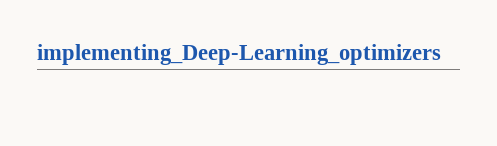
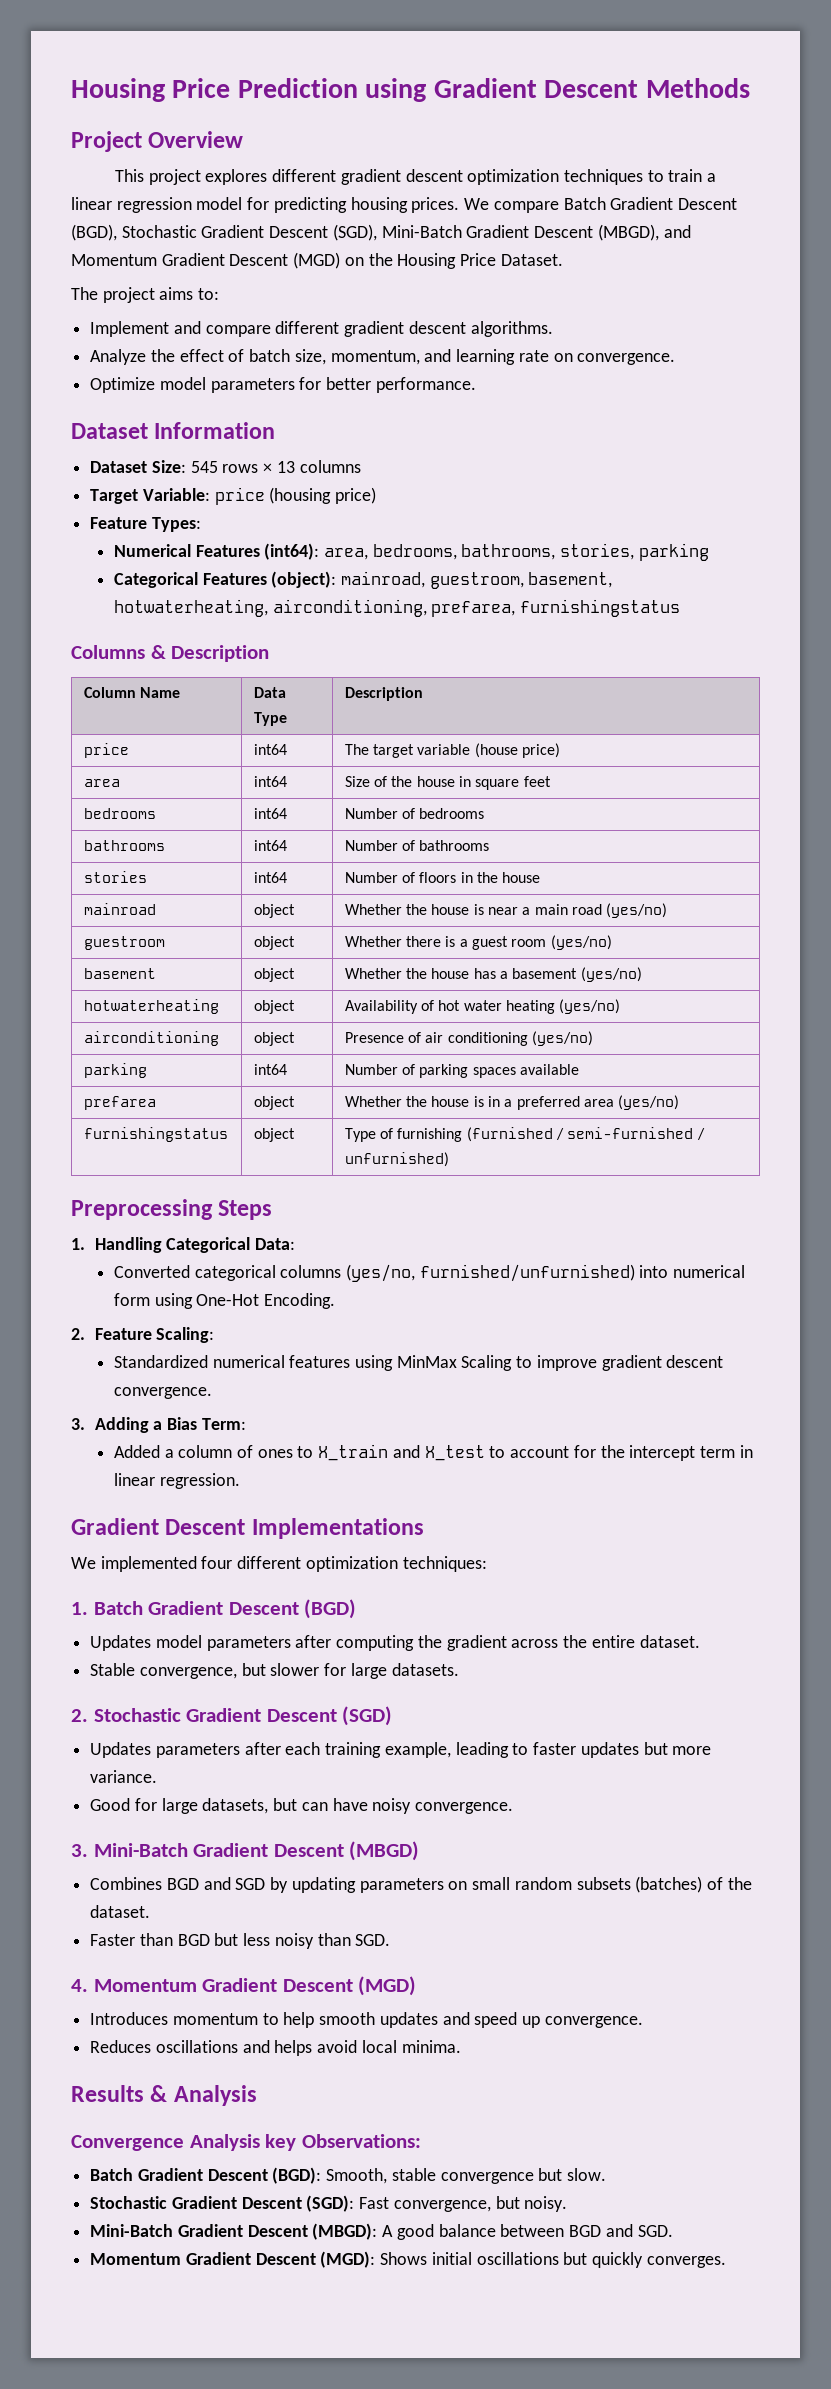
[37,44,441,65] implementing_Deep-Learning_optimizers -> [71,78,750,102] [71,131,244,152] [114,169,717,185] [71,197,737,213] [71,224,691,241] [71,252,563,269] [71,287,220,303] [90,321,553,337] [90,349,676,365] [90,377,476,393] [71,422,276,439] [90,460,361,473] [90,487,377,505] [90,517,201,532] [113,543,709,561] [113,571,613,589] [113,599,680,617] [71,645,270,662] [83,687,181,698] [253,687,286,698] [253,712,287,726] [344,687,423,701] [83,743,129,758] [253,744,287,755] [344,743,561,758] [83,779,120,787] [253,776,287,787] [344,776,551,790] [83,808,156,819] [253,808,287,819] [344,808,485,819] [83,840,165,851] [253,840,287,851] [344,840,490,851] [83,871,147,883] [253,872,287,883] [344,872,541,883] [83,903,156,915] [253,904,295,918] [344,903,668,918] [83,936,165,950] [253,936,295,950] [344,935,612,950] [83,968,156,979] [253,968,295,982] [344,967,642,982] [83,999,219,1014] [253,1000,295,1014] [344,999,621,1014] [83,1031,219,1046] [253,1032,295,1046] [344,1031,594,1046] [83,1063,147,1078] [253,1064,287,1075] [344,1064,580,1078] [83,1096,156,1110] [253,1096,295,1110] [344,1095,680,1110] [83,1127,228,1142] [253,1128,295,1142] [344,1127,705,1142] [344,1152,449,1167] [71,1199,273,1220] [71,1237,296,1253] [113,1264,746,1282] [113,1293,335,1309] [71,1327,215,1343] [113,1355,724,1371] [113,1387,212,1399] [71,1417,246,1433] [113,1444,753,1461] [113,1473,240,1489] [71,1518,424,1539] [71,1556,487,1572] [71,1599,357,1619] [90,1635,700,1651] [90,1663,459,1679] [71,1706,393,1726] [90,1742,712,1758] [90,1770,158,1783] [90,1798,514,1814] [71,1841,420,1861] [90,1876,752,1893] [90,1905,151,1918] [90,1933,391,1949] [71,1976,417,1996] [90,2012,643,2028] [90,2040,461,2056] [71,2085,257,2106] [71,2134,421,2151] [90,2167,607,2184] [90,2195,568,2212] [90,2223,673,2240] [90,2251,726,2268] Housing Price Prediction using Gradient Descent Methods // Project Overview // This project explores different gradient descent optimization techniques to train a linear regression model for predicting housing prices. We compare Batch Gradient Descent (BGD), Stochastic Gradient Descent (SGD), Mini-Batch Gradient Descent (MBGD), and Momentum Gradient Descent (MGD) on the Housing Price Dataset. // The project aims to: // Implement and compare different gradient descent algorithms. // Analyze the effect of batch size, momentum, and learning rate on convergence. // Optimize model parameters for better performance. // Dataset Information // Dataset Size: 545 rows × 13 columns // Target Variable: price (housing price) // Feature Types: // Numerical Features (int64): area, bedrooms, bathrooms, stories, parking // Categorical Features (object): mainroad, guestroom, basement, hotwaterheating, airconditioning, prefarea, furnishingstatus // Columns & Description // Column Name | Data Type | Description // price | int64 | The target variable (house price) // area | int64 | Size of the house in square feet // bedrooms | int64 | Number of bedrooms // bathrooms | int64 | Number of bathrooms // stories | int64 | Number of floors in the house // mainroad | object | Whether the house is near a main road (yes/no) // guestroom | object | Whether there is a guest room (yes/no) // basement | object | Whether the house has a basement (yes/no) // hotwaterheating | object | Availability of hot water heating (yes/no) // airconditioning | object | Presence of air conditioning (yes/no) // parking | int64 | Number of parking spaces available // prefarea | object | Whether the house is in a preferred area (yes/no) // furnishingstatus | object | Type of furnishing (furnished / semi-furnished / unfurnished) // Preprocessing Steps // 1. Handling Categorical Data: // Converted categorical columns (yes/no, furnished/unfurnished) into numerical form using One-Hot Encoding. // 2. Feature Scaling: // Standardized numerical features using MinMax Scaling to improve gradient descent convergence. // 3. Adding a Bias Term: // Added a column of ones to X_train and X_test to account for the intercept term in linear regression. // Gradient Descent Implementations // We implemented four different optimization techniques: // 1. Batch Gradient Descent (BGD) // Updates model parameters after computing the gradient across the entire dataset. // Stable convergence, but slower for large datasets. // 2. Stochastic Gradient Descent (SGD) // Updates parameters after each training example, leading to faster updates but more variance. // Good for large datasets, but can have noisy convergence. // 3. Mini-Batch Gradient Descent (MBGD) // Combines BGD and SGD by updating parameters on small random subsets (batches) of the dataset. // Faster than BGD but less noisy than SGD. // 4. Momentum Gradient Descent (MGD) // Introduces momentum to help smooth updates and speed up convergence. // Reduces oscillations and helps avoid local minima. // Results & Analysis // Convergence Analysis key Observations: // Batch Gradient Descent (BGD): Smooth, stable convergence but slow. // Stochastic Gradient Descent (SGD): Fast convergence, but noisy. // Mini-Batch Gradient Descent (MBGD): A good balance between BGD and SGD. // Momentum Gradient Descent (MGD): Shows initial oscillations but quickly converges.

